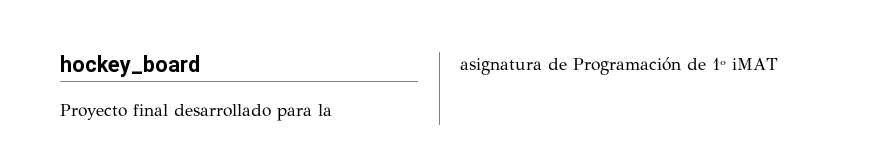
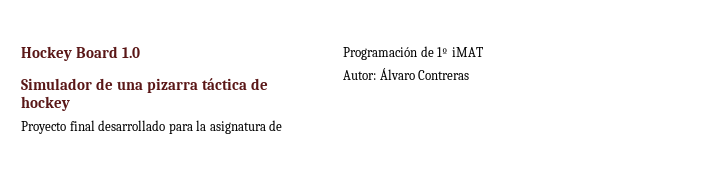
[60,55,200,77] hockey_board -> [21,46,141,61] [21,78,268,93] [21,96,70,111] Hockey Board 1.0 // Simulador de una pizarra táctica de hockey
(778, 64) none -> [343,68,470,80] // Autor: Álvaro Contreras

